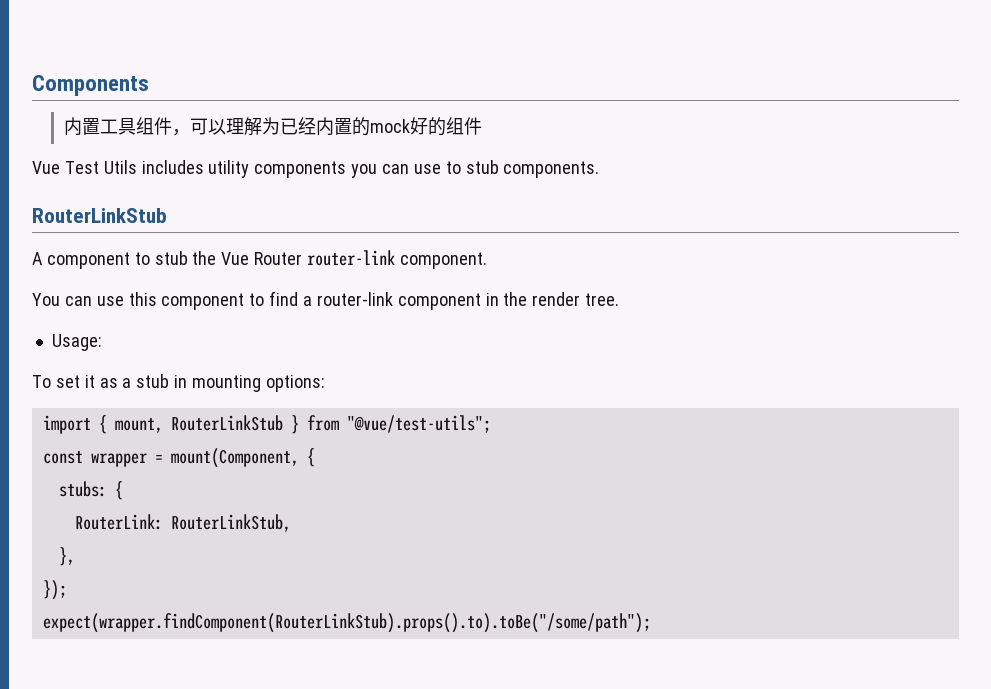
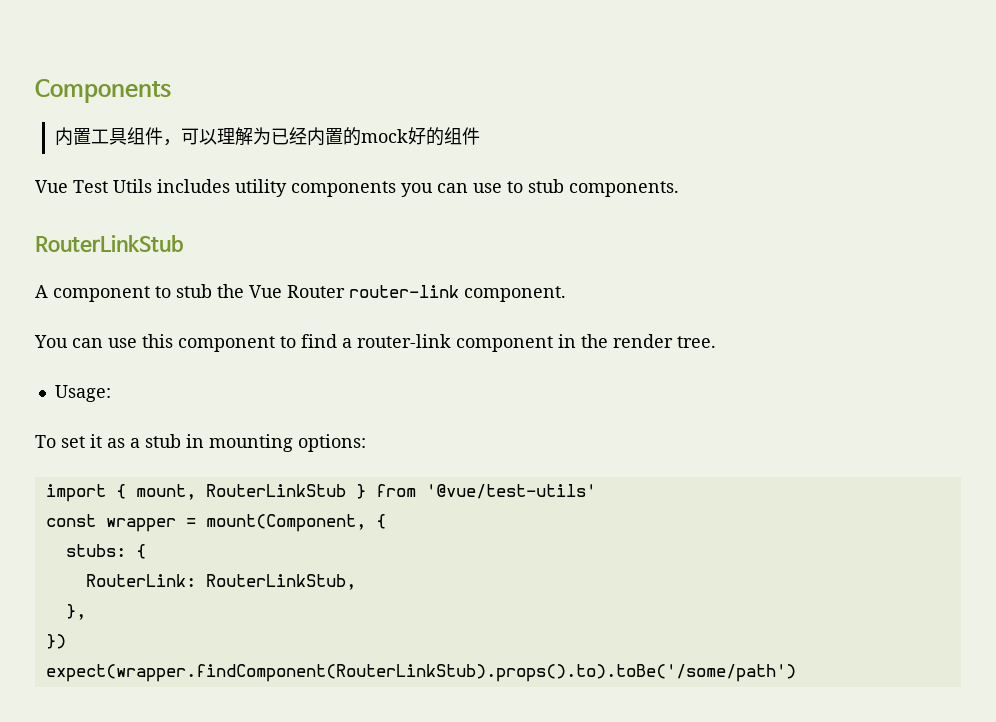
[346,415,491,433] "@vue/test-utils"; -> [425,484,596,499] '@vue/test-utils'
[42,580,67,600] [42,613,651,633] }); // expect(wrapper.findComponent(RouterLinkStub).props().to).toBe("/some/path"); -> [45,634,66,649] [45,664,796,682] }) // expect(wrapper.findComponent(RouterLinkStub).props().to).toBe('/some/path')

